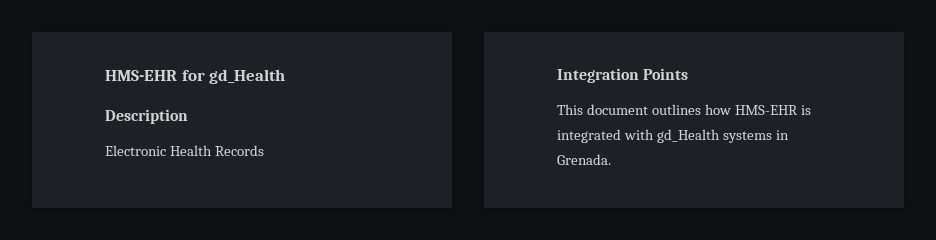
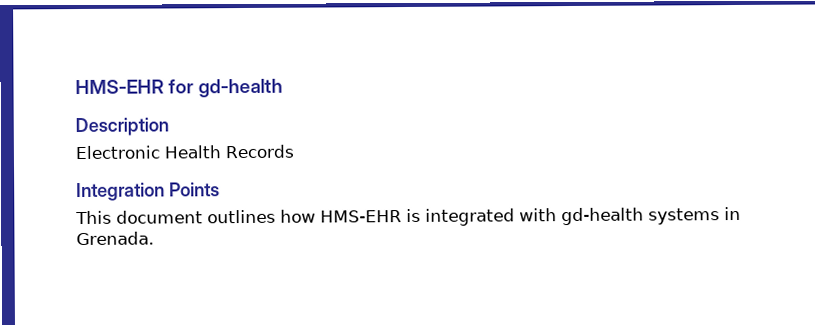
[209,69,286,84] gd_Health -> [198,78,284,98] gd-health
[656,129,720,143] gd_Health -> [561,207,644,226] gd-health

